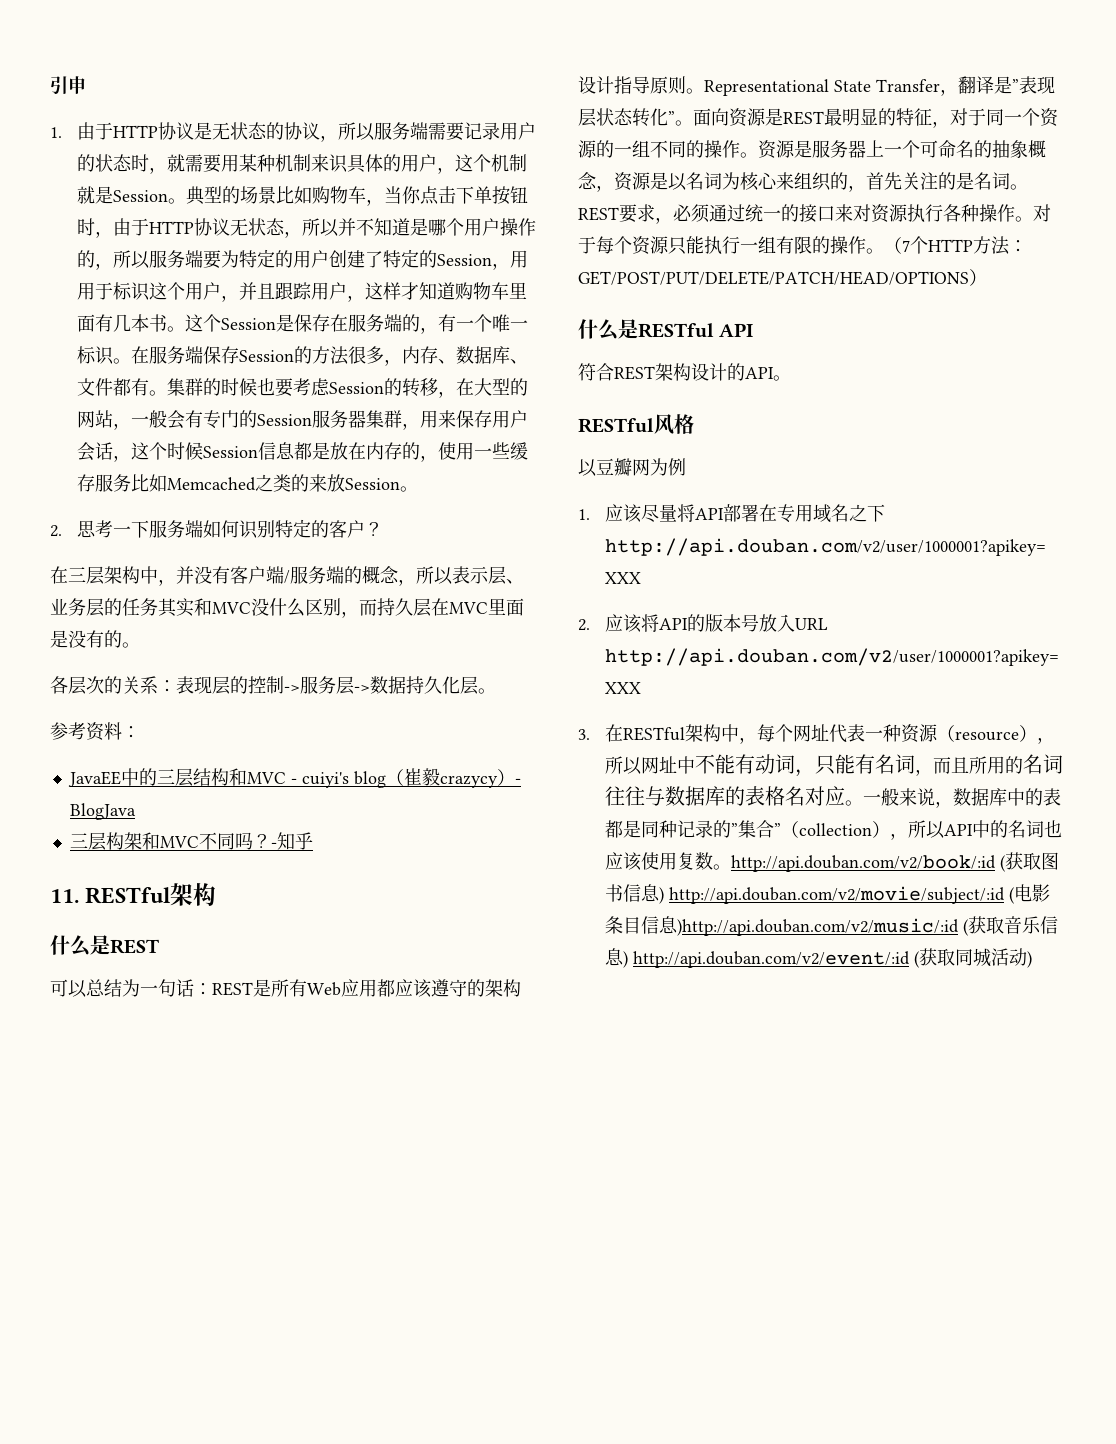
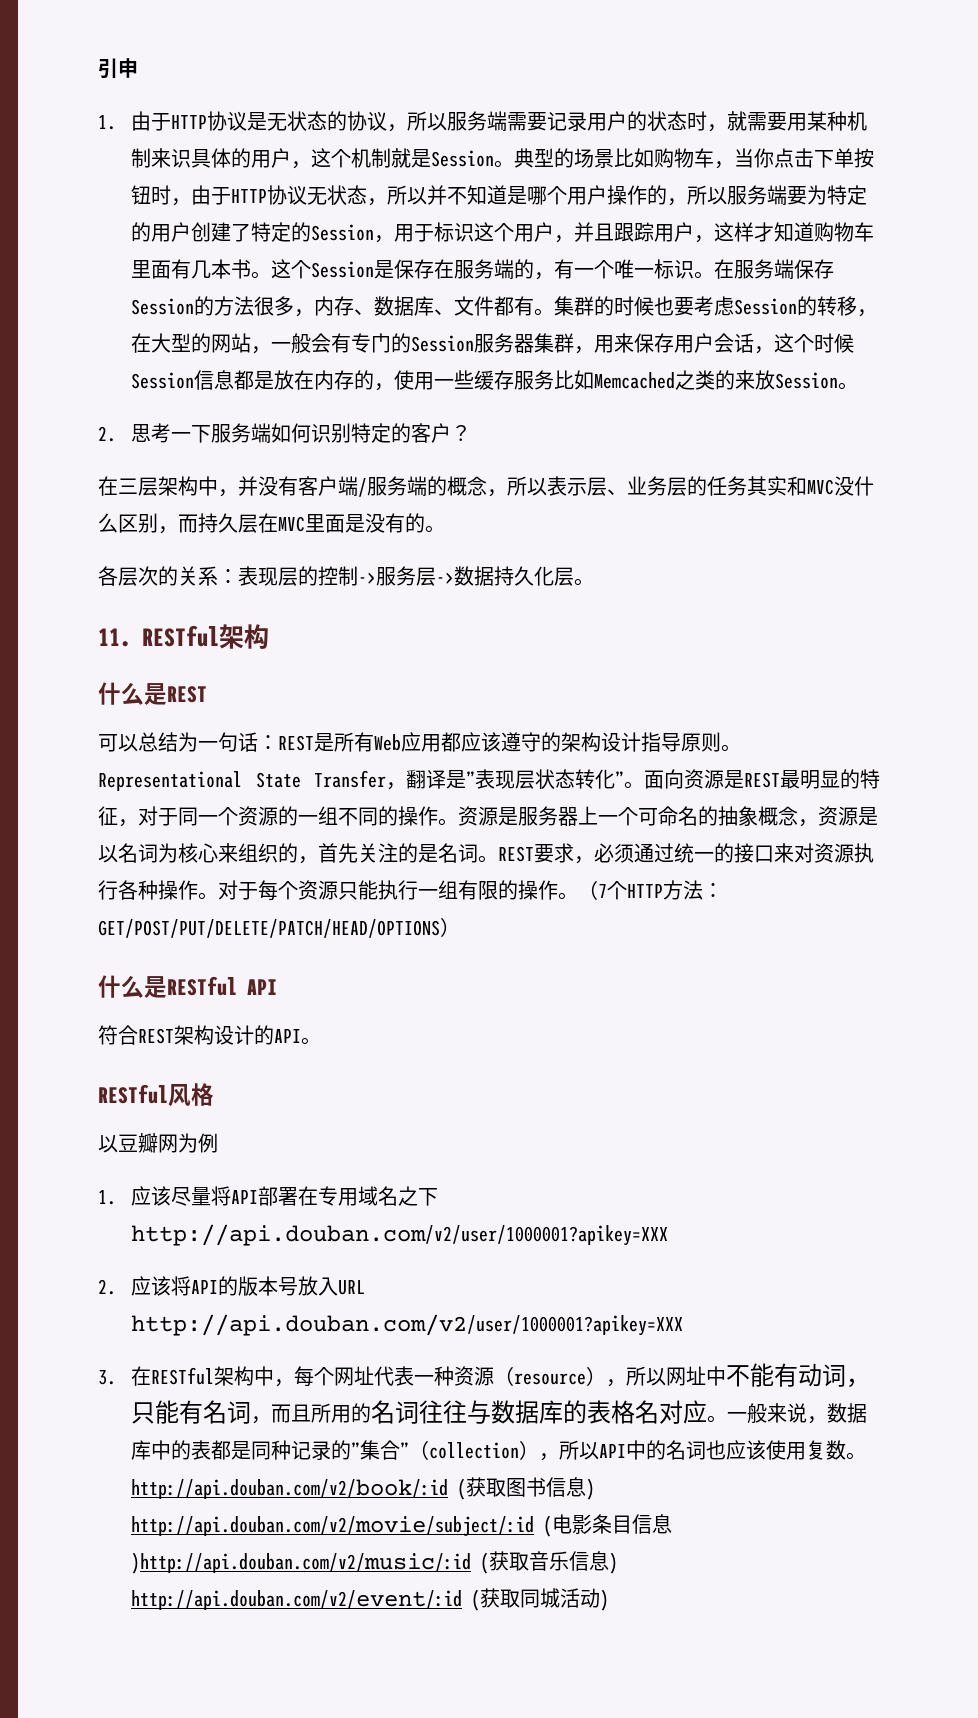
[76,282,95,300] 用 -> (414, 233) none
[50,722,140,741] [67,768,521,788] [69,803,136,820] [69,832,313,851] // 参考资料： // JavaEE中的三层结构和MVC - cuiyi's blog（崔毅crazycy）- BlogJava // 三层构架和MVC不同吗？-知乎 -> (594, 582) none

